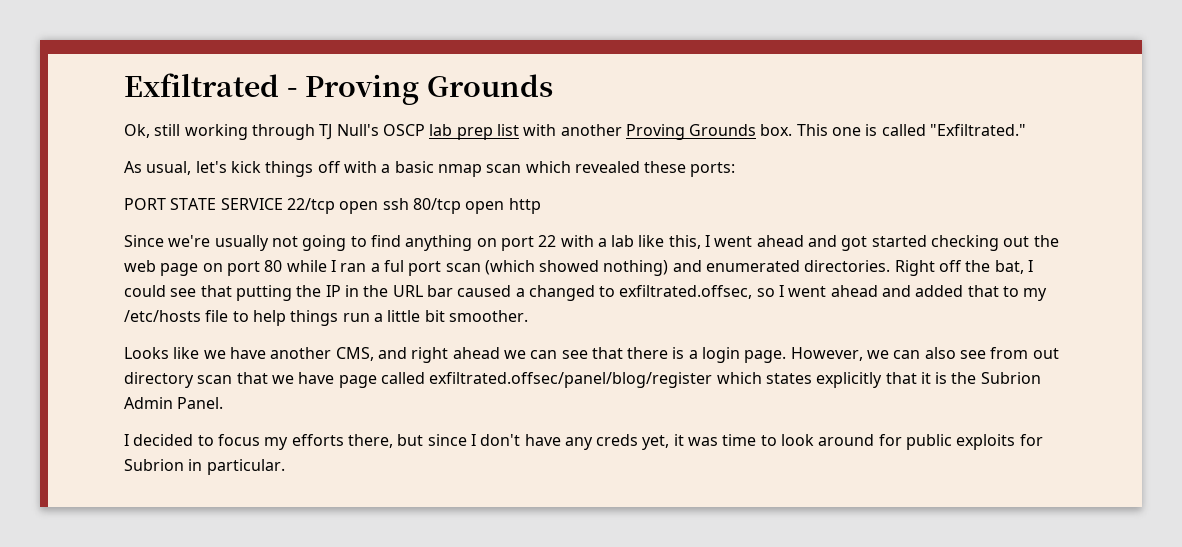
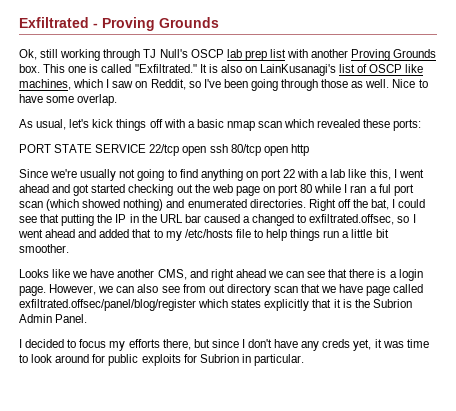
(1027, 130) none -> [199,64,424,76] [19,79,428,91] [19,94,118,106] It is also on LainKusanagi's list of OSCP like machines, which I saw on Reddit, so I've been going through those as well. Nice to have some overlap.

